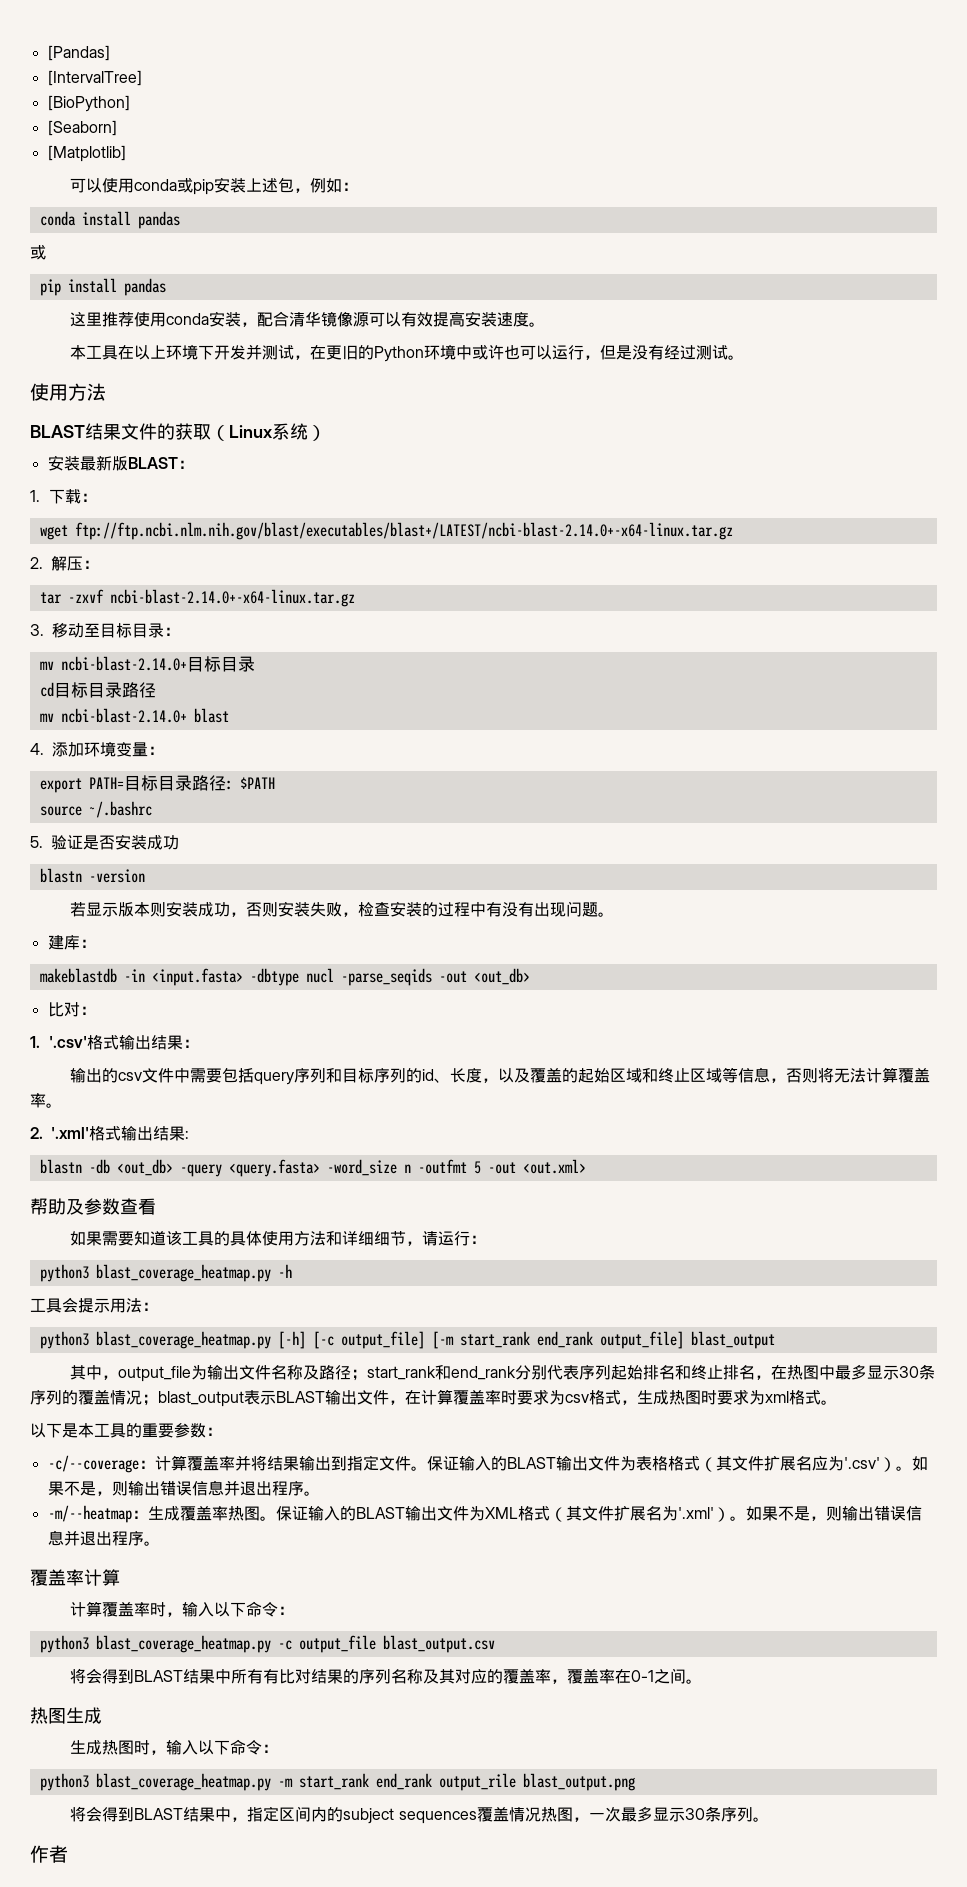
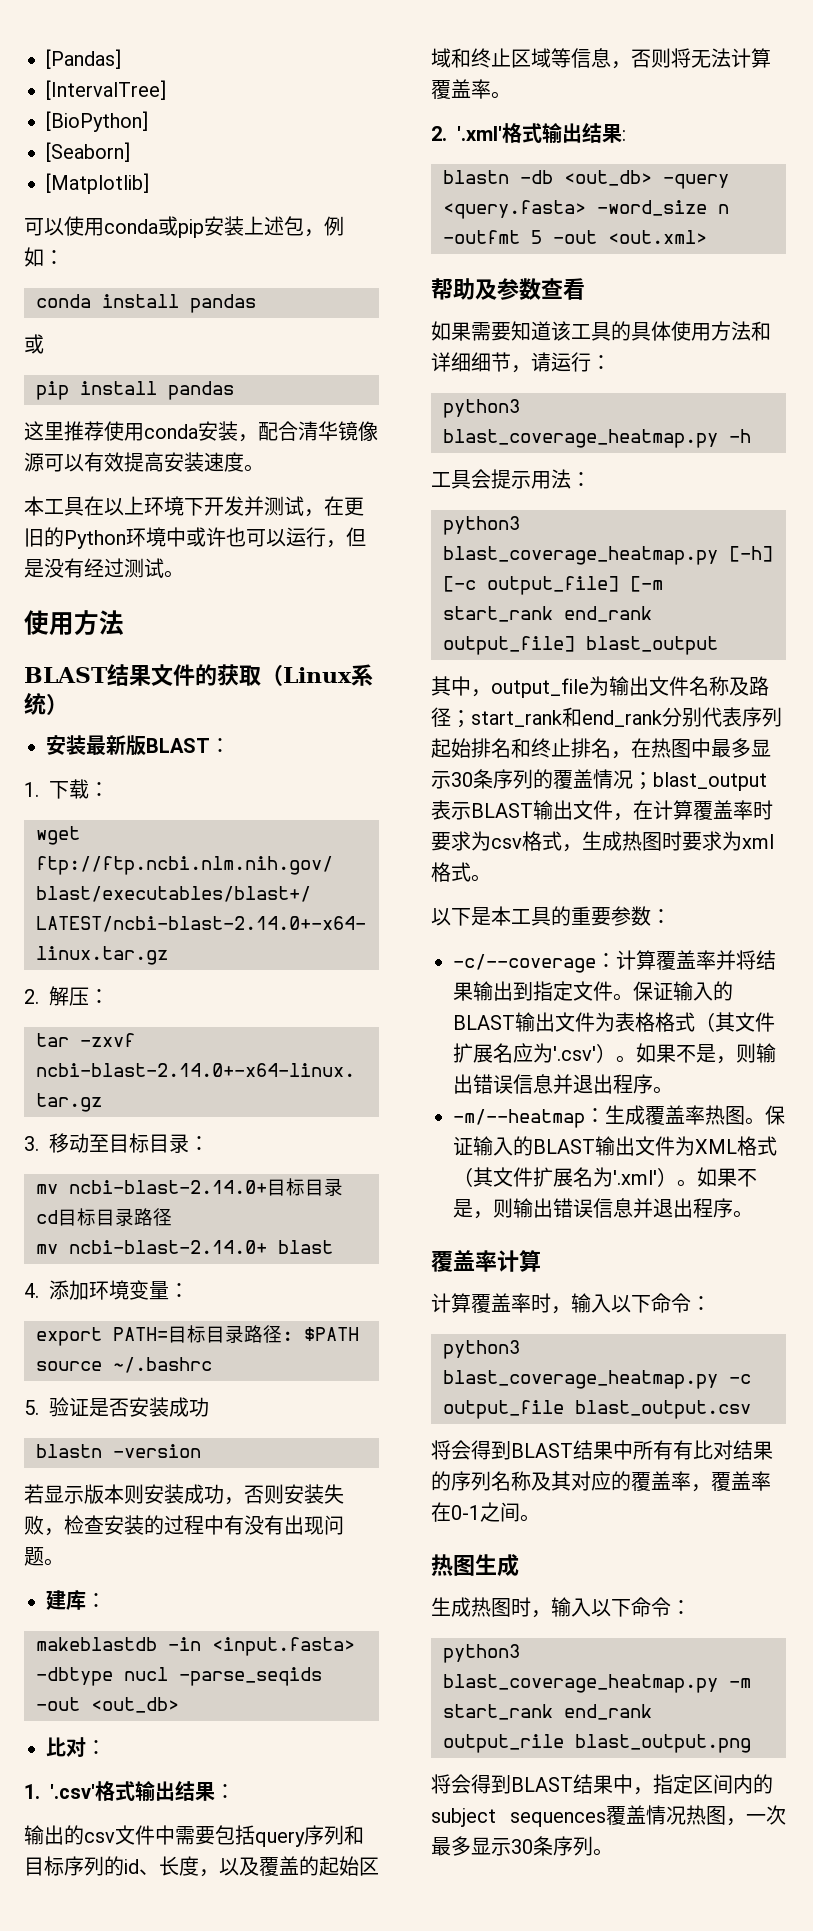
[30,1845,68,1863] // 作者 -> (613, 1852) none

